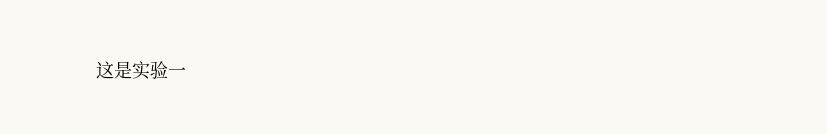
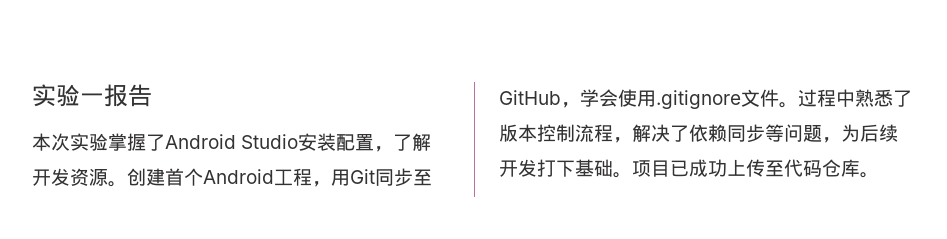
[96,61,186,80] 这是实验一 -> [32,84,152,107] [32,133,432,152] [32,168,432,187] [499,89,912,109] [499,124,898,143] [499,159,879,178] 实验一报告 // 本次实验掌握了Android Studio安装配置，了解开发资源。创建首个Android工程，用Git同步至GitHub，学会使用.gitignore文件。过程中熟悉了版本控制流程，解决了依赖同步等问题，为后续开发打下基础。项目已成功上传至代码仓库。

